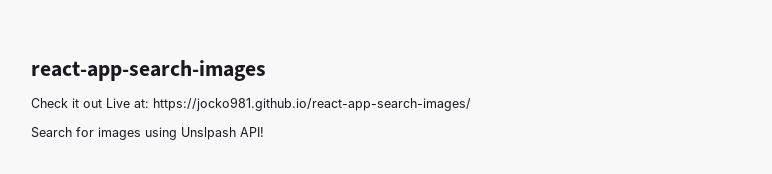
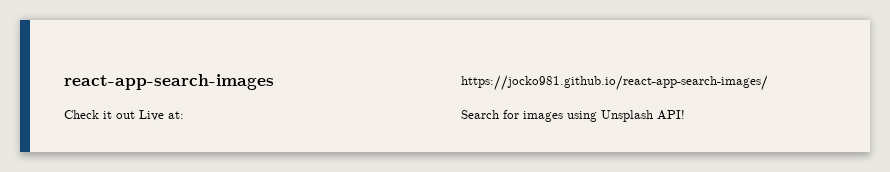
[181,127,236,140] Unslpash -> [601,110,653,122] Unsplash

